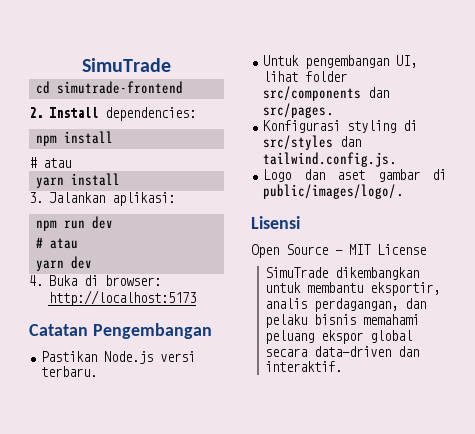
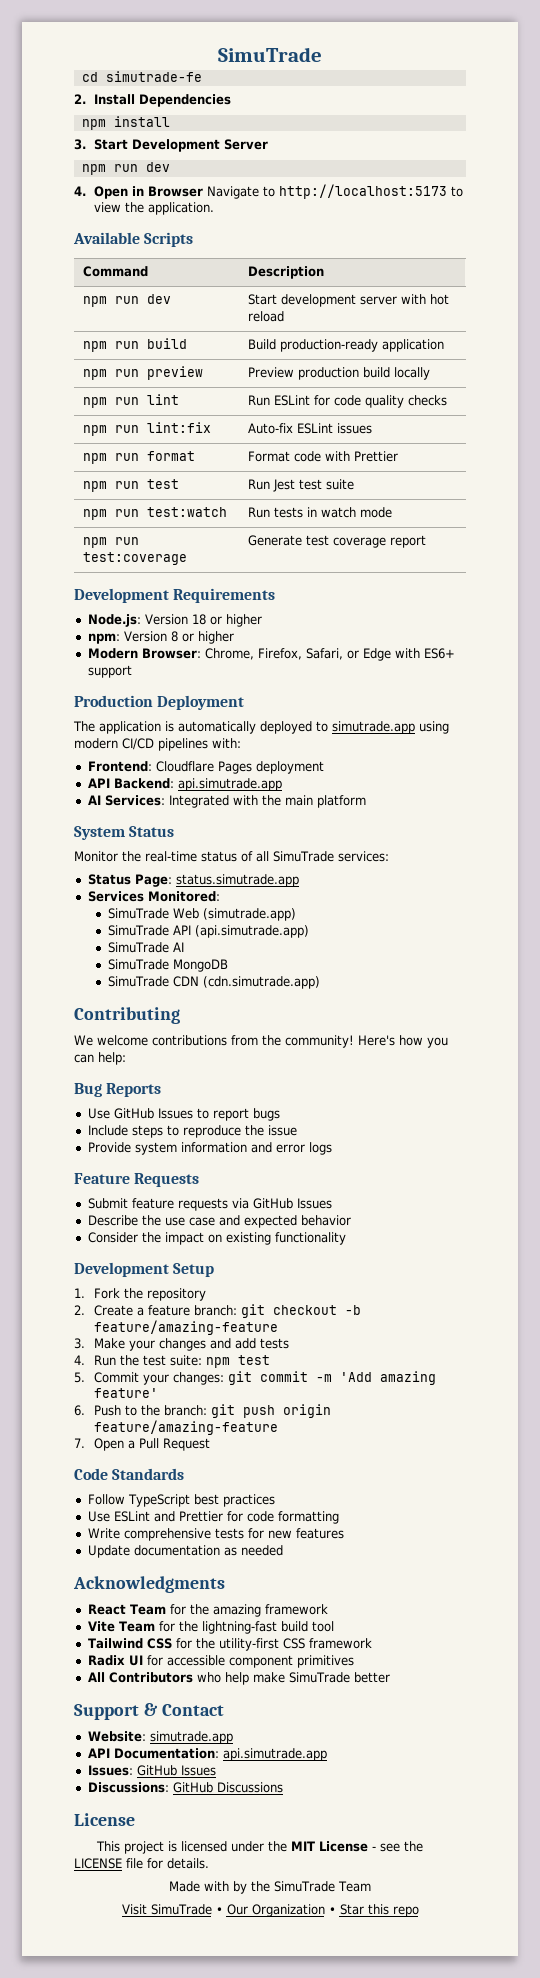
[56,81,183,94] simutrade-frontend -> [105,71,202,82] simutrade-fe
[104,107,196,121] dependencies: -> [138,94,231,107] Dependencies
[29,157,71,168] [35,173,120,188] [29,192,175,206] [35,216,113,231] [35,237,78,249] [35,256,92,271] [29,275,161,286] [48,290,196,306] [29,323,212,339] [41,351,196,364] [41,366,98,377] [263,55,418,69] [263,71,348,82] [263,86,390,101] [263,103,334,118] [263,120,418,133] [263,135,362,150] [263,152,397,167] [263,169,446,182] [263,184,404,199] [251,216,300,229] [251,244,426,258] [264,267,419,280] [264,282,440,296] [264,298,426,312] [264,314,419,328] [264,330,412,344] [264,346,419,357] [264,361,342,372] # atau // yarn install // 3. Jalankan aplikasi: // npm run dev // # atau // yarn dev // 4. Buka di browser: http://localhost:5173 // Catatan Pengembangan // Pastikan Node.js versi terbaru. // Untuk pengembangan UI, lihat folder src/components dan src/pages. // Konfigurasi styling di src/styles dan tailwind.config.js. // Logo dan aset gambar di public/images/logo/. // Lisensi // Open Source - MIT License // SimuTrade dikembangkan untuk membantu eksportir, analis perdagangan, dan pelaku bisnis memahami peluang ekspor global secara data-driven dan interaktif. -> [74,139,268,152] [81,162,170,175] [74,184,463,199] [93,202,214,215] [73,232,194,247] [83,266,149,277] [248,266,325,279] [83,294,172,307] [248,294,450,307] [248,311,285,322] [83,338,188,352] [248,339,445,352] [83,366,204,380] [248,367,431,380] [83,394,180,408] [248,395,448,408] [83,422,212,436] [248,423,373,434] [83,451,196,464] [248,451,399,462] [83,479,180,492] [248,479,355,492] [83,507,228,520] [248,507,393,518] [83,537,140,548] [83,552,188,565] [248,535,427,548] [74,588,276,603] [87,614,262,627] [87,631,234,644] [87,648,455,661] [87,665,132,678] [74,695,245,710] [73,721,449,734] [74,738,241,751] [87,761,324,774] [87,778,282,791] [87,795,366,808] [74,826,175,840] [74,851,389,862] [87,874,299,887] [87,891,220,902] [107,908,296,921] [107,925,309,938] [107,942,184,953] [107,959,228,972] [107,976,320,989] [74,1007,180,1024] [74,1035,448,1048] [74,1052,126,1065] [74,1083,162,1097] [87,1108,280,1121] [87,1125,297,1138] [87,1142,332,1155] [74,1173,200,1187] [87,1198,332,1211] [87,1215,351,1228] [87,1232,346,1245] [74,1262,215,1277] [74,1288,206,1301] [74,1304,361,1318] [93,1320,278,1335] [74,1338,289,1351] [74,1355,270,1368] [74,1371,436,1385] [93,1388,158,1398] [74,1404,331,1418] [93,1420,278,1435] [74,1438,210,1451] [74,1468,185,1480] [87,1494,275,1507] [87,1511,339,1524] [87,1528,344,1541] [87,1545,283,1558] [73,1576,225,1593] [87,1604,328,1617] [87,1621,334,1634] [87,1638,372,1651] [87,1655,354,1668] [87,1672,390,1685] [74,1703,224,1720] [87,1731,233,1744] [87,1748,327,1761] [87,1765,216,1776] [87,1782,283,1793] [74,1813,135,1826] [96,1841,424,1854] [74,1858,209,1869] [169,1881,371,1894] [121,1904,419,1917] 3. Start Development Server // npm run dev // 4. Open in Browser Navigate to http://localhost:5173 to view the application. // Available Scripts // Command | Description // npm run dev | Start development server with hot reload // npm run build | Build production-ready application // npm run preview | Preview production build locally // npm run lint | Run ESLint for code quality checks // npm run lint:fix | Auto-fix ESLint issues // npm run format | Format code with Prettier // npm run test | Run Jest test suite // npm run test:watch | Run tests in watch mode // npm run test:coverage | Generate test coverage report // Development Requirements // Node.js: Version 18 or higher // npm: Version 8 or higher // Modern Browser: Chrome, Firefox, Safari, or Edge with ES6+ support // Production Deployment // The application is automatically deployed to simutrade.app using modern CI/CD pipelines with: // Frontend: Cloudflare Pages deployment // API Backend: api.simutrade.app // AI Services: Integrated with the main platform // System Status // Monitor the real-time status of all SimuTrade services: // Status Page: status.simutrade.app // Services Monitored: // SimuTrade Web (simutrade.app) // SimuTrade API (api.simutrade.app) // SimuTrade AI // SimuTrade MongoDB // SimuTrade CDN (cdn.simutrade.app) // Contributing // We welcome contributions from the community! Here's how you can help: // Bug Reports // Use GitHub Issues to report bugs // Include steps to reproduce the issue // Provide system information and error logs // Feature Requests // Submit feature requests via GitHub Issues // Describe the use case and expected behavior // Consider the impact on existing functionality // Development Setup // 1. Fork the repository // 2. Create a feature branch: git checkout -b feature/amazing-feature // 3. Make your changes and add tests // 4. Run the test suite: npm test // 5. Commit your changes: git commit -m 'Add amazing feature' // 6. Push to the branch: git push origin feature/amazing-feature // 7. Open a Pull Request // Code Standards // Follow TypeScript best practices // Use ESLint and Prettier for code formatting // Write comprehensive tests for new features // Update documentation as needed // Acknowledgments // React Team for the amazing framework // Vite Team for the lightning-fast build tool // Tailwind CSS for the utility-first CSS framework // Radix UI for accessible component primitives // All Contributors who help make SimuTrade better // Support & Contact // Website: simutrade.app // API Documentation: api.simutrade.app // Issues: GitHub Issues // Discussions: GitHub Discussions // License // This project is licensed under the MIT License - see the LICENSE file for details. // Made with by the SimuTrade Team // Visit SimuTrade • Our Organization • Star this repo

